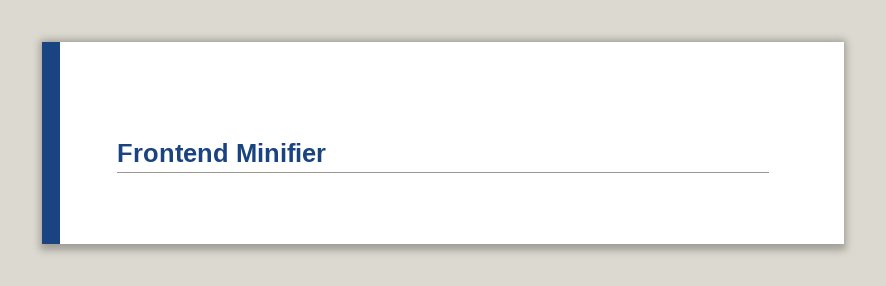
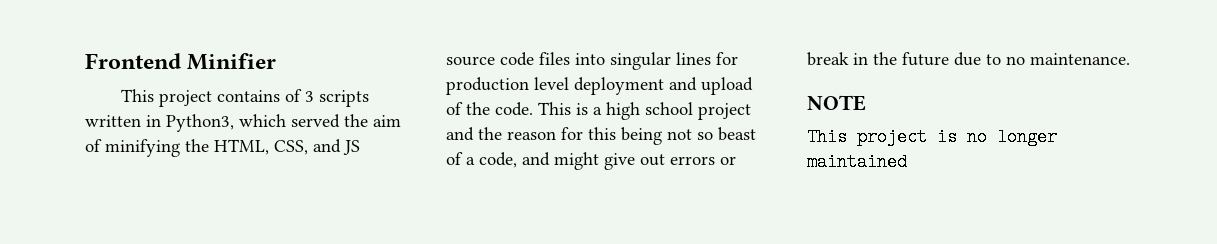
(326, 152) none -> [120,89,369,107] [85,114,401,132] [85,139,360,157] [446,52,738,70] [446,77,753,95] [446,102,751,120] [446,127,756,145] [446,152,736,170] [807,52,1130,66] [807,95,866,111] [807,128,1057,146] [807,153,907,171] // This project contains of 3 scripts written in Python3, which served the aim of minifying the HTML, CSS, and JS source code files into singular lines for production level deployment and upload of the code. This is a high school project and the reason for this being not so beast of a code, and might give out errors or break in the future due to no maintenance. // NOTE // This project is no longer maintained

